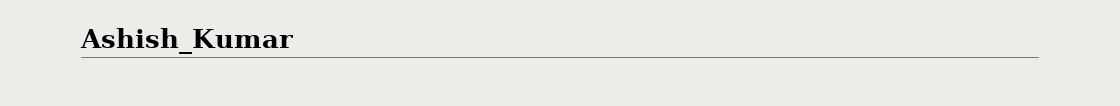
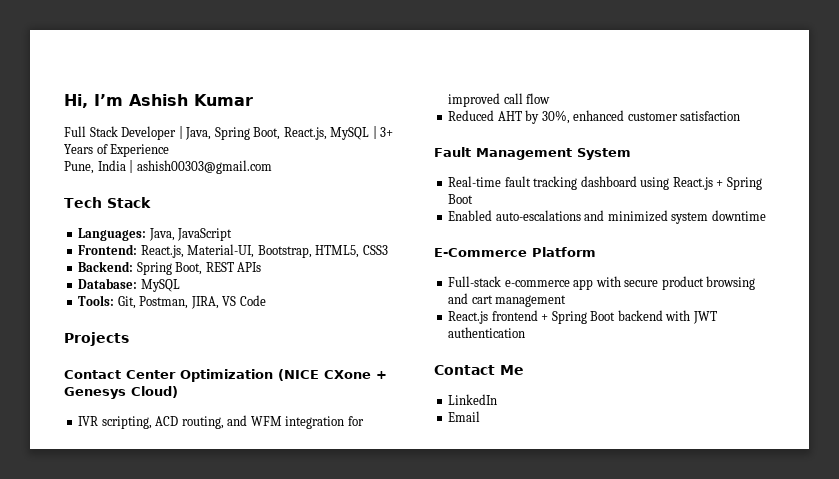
[80,28,293,54] Ashish_Kumar -> [64,94,253,108] [64,126,394,140] [64,144,170,157] [64,160,272,174] [64,197,151,208] [78,228,233,241] [78,244,388,258] [78,261,262,275] [78,278,180,292] [78,295,266,309] [64,332,129,346] [64,369,387,382] [64,386,178,399] [78,415,364,429] [448,93,551,107] [448,110,741,124] [434,147,631,160] [448,176,762,190] [448,194,474,204] [448,210,766,224] [434,247,596,257] [448,276,756,290] [448,293,567,307] [448,310,717,324] [448,327,526,338] [434,365,524,375] [448,394,498,405] [448,411,481,422] Hi, I’m Ashish Kumar // Full Stack Developer | Java, Spring Boot, React.js, MySQL | 3+ Years of Experience // Pune, India | ashish00303@gmail.com // Tech Stack // Languages: Java, JavaScript // Frontend: React.js, Material-UI, Bootstrap, HTML5, CSS3 // Backend: Spring Boot, REST APIs // Database: MySQL // Tools: Git, Postman, JIRA, VS Code // Projects // Contact Center Optimization (NICE CXone + Genesys Cloud) // IVR scripting, ACD routing, and WFM integration for improved call flow // Reduced AHT by 30%, enhanced customer satisfaction // Fault Management System // Real-time fault tracking dashboard using React.js + Spring Boot // Enabled auto-escalations and minimized system downtime // E-Commerce Platform // Full-stack e-commerce app with secure product browsing and cart management // React.js frontend + Spring Boot backend with JWT authentication // Contact Me // LinkedIn // Email

